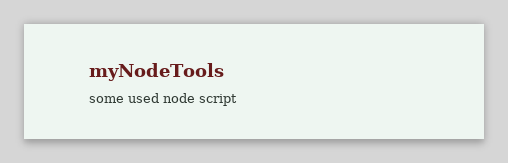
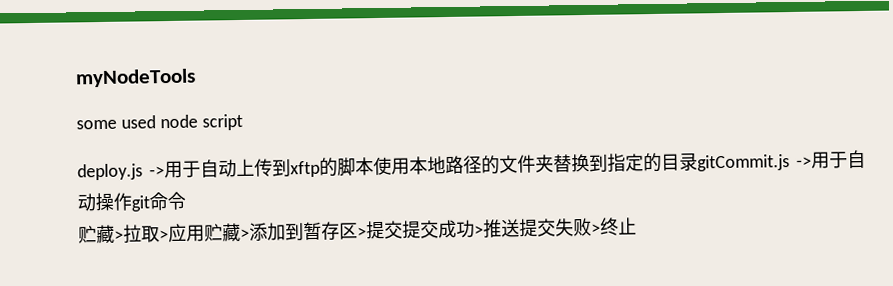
(237, 100) none -> [77,149,866,181] [77,191,186,212] [78,217,637,245] // deploy.js ->用于自动上传到xftp的脚本使用本地路径的文件夹替换到指定的目录gitCommit.js ->用于自动操作git命令 // 贮藏>拉取>应用贮藏>添加到暂存区>提交提交成功>推送提交失败>终止

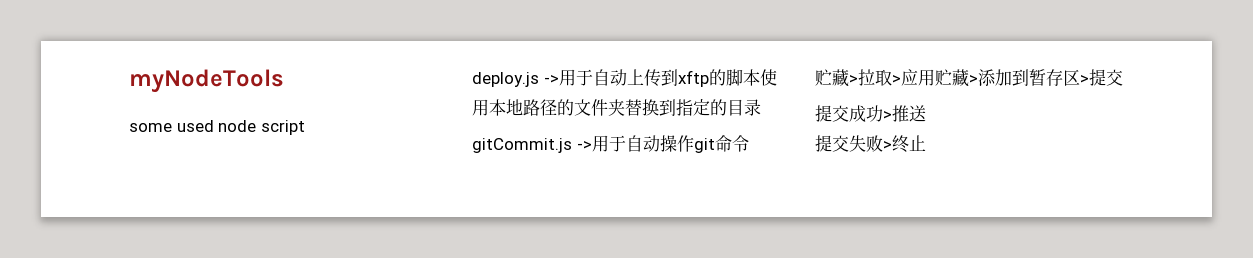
(698, 161) none -> (761, 107) //
(403, 229) none -> (1123, 77) //
(520, 228) none -> (926, 113) //

